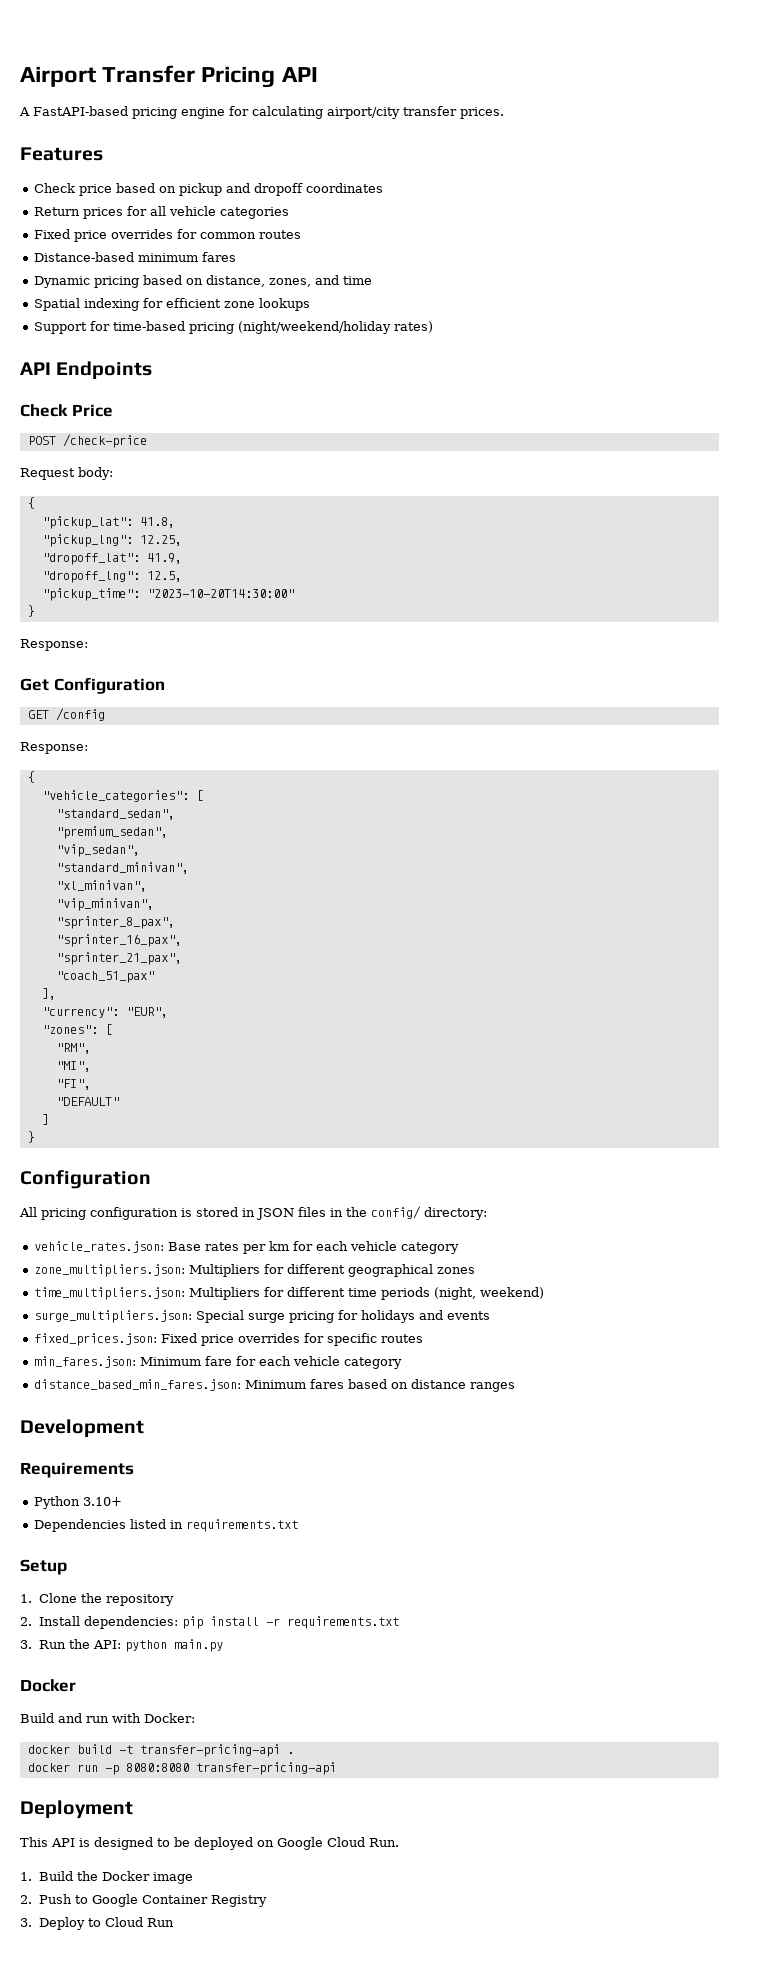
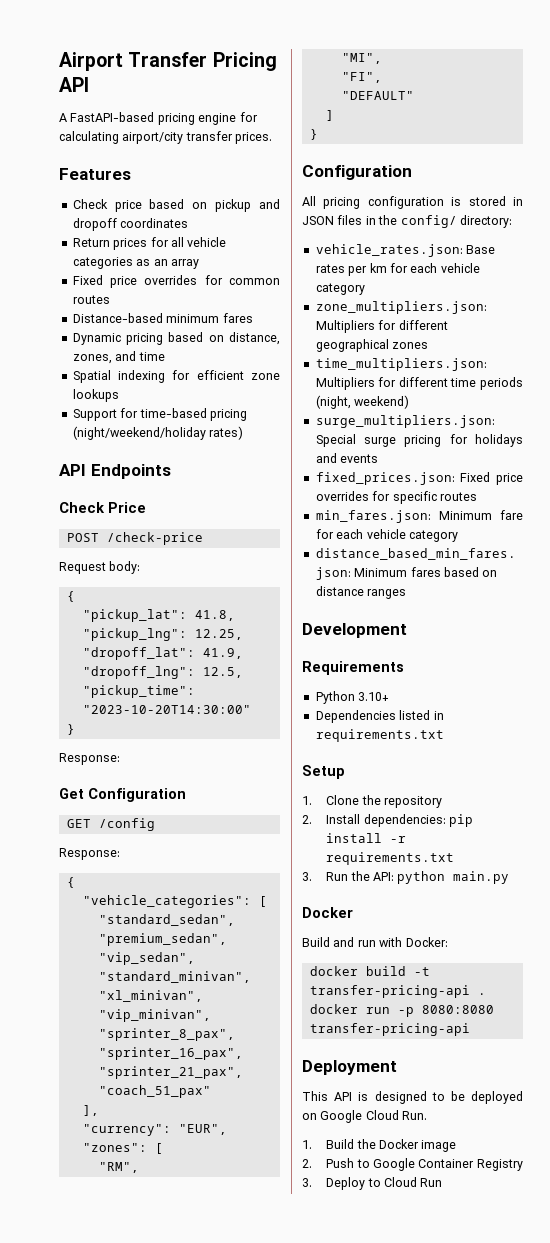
(290, 213) none -> [136,259,199,269] as an array

